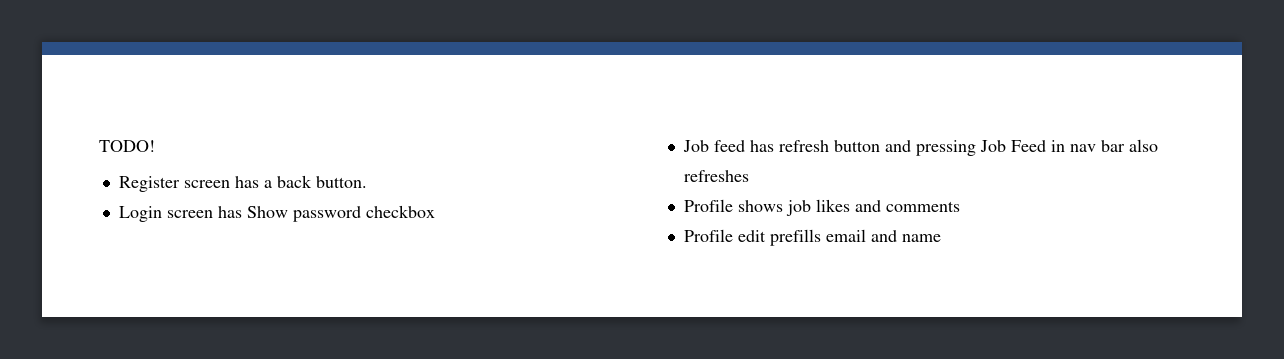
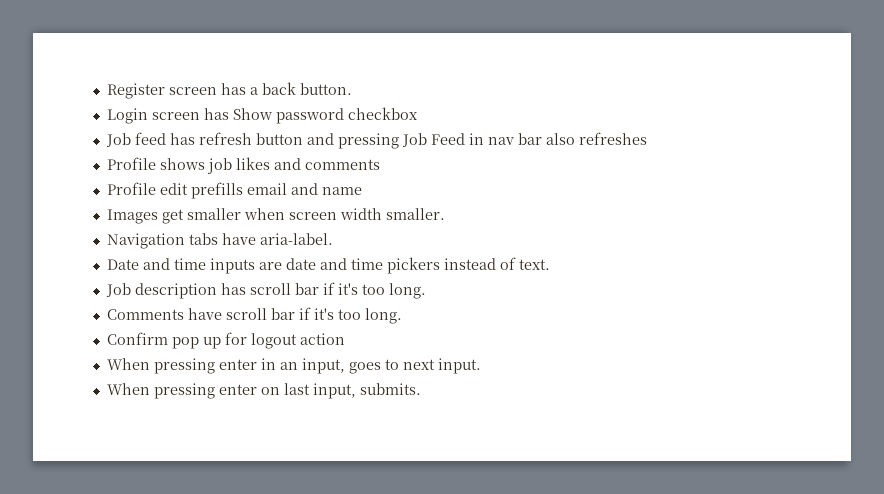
[99,140,155,152] TODO! // -> (106, 91) none
(941, 238) none -> [106,208,445,224] [106,233,333,249] [106,257,550,274] [105,282,426,299] [106,307,402,324] [106,332,345,349] [106,358,481,374] [106,383,421,399] // Images get smaller when screen width smaller. // Navigation tabs have aria-label. // Date and time inputs are date and time pickers instead of text. // Job description has scroll bar if it's too long. // Comments have scroll bar if it's too long. // Confirm pop up for logout action // When pressing enter in an input, goes to next input. // When pressing enter on last input, submits.

